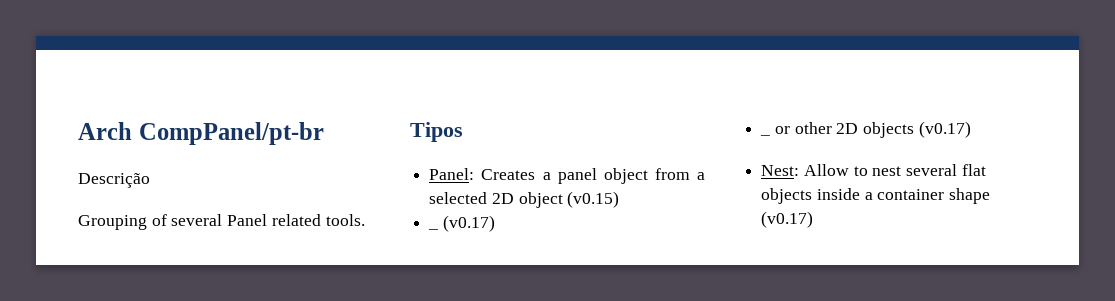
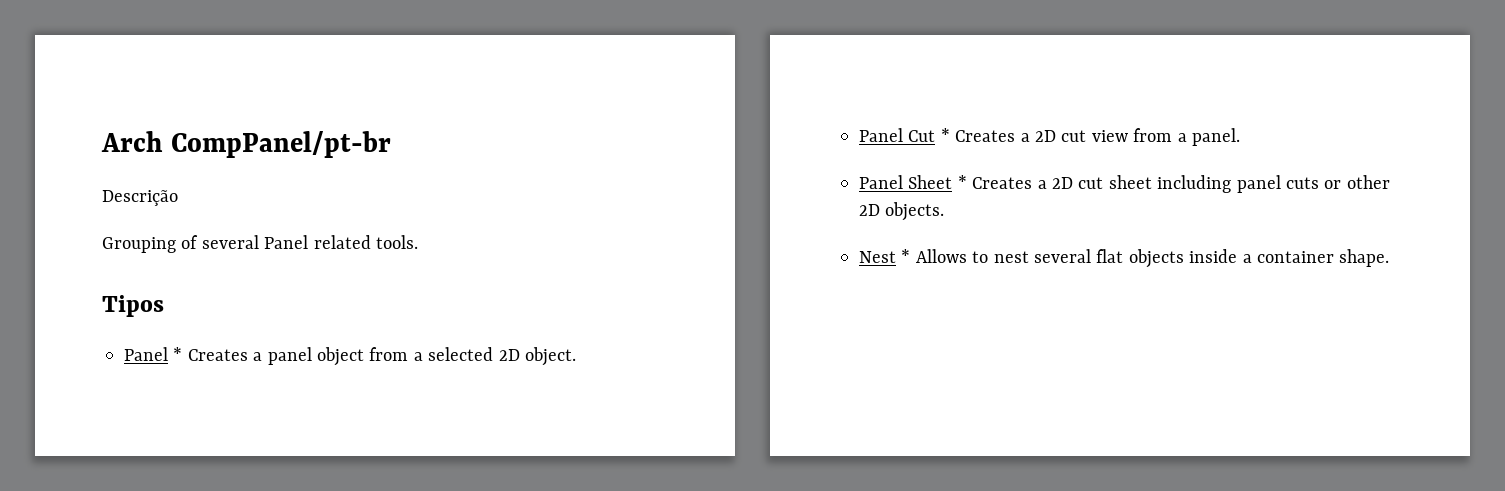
[429,168,475,180] Panel: -> [124,347,183,361] Panel *
[518,191,620,208] [428,215,495,232] [760,134,771,136] [774,121,971,138] [761,164,849,176] object (v0.15) // _ (v0.17) // _ or other 2D objects (v0.17) // Nest: Allow -> [524,347,576,366] [859,128,1240,146] [859,175,1390,193] [859,202,945,221] [859,249,967,263] object. // Panel Cut * Creates a 2D cut view from a panel. // Panel Sheet * Creates a 2D cut sheet including panel cuts or other 2D objects. // Nest * Allows
[949,188,991,204] [761,211,814,228] shape (v0.17) -> [1339,249,1390,267] shape.

